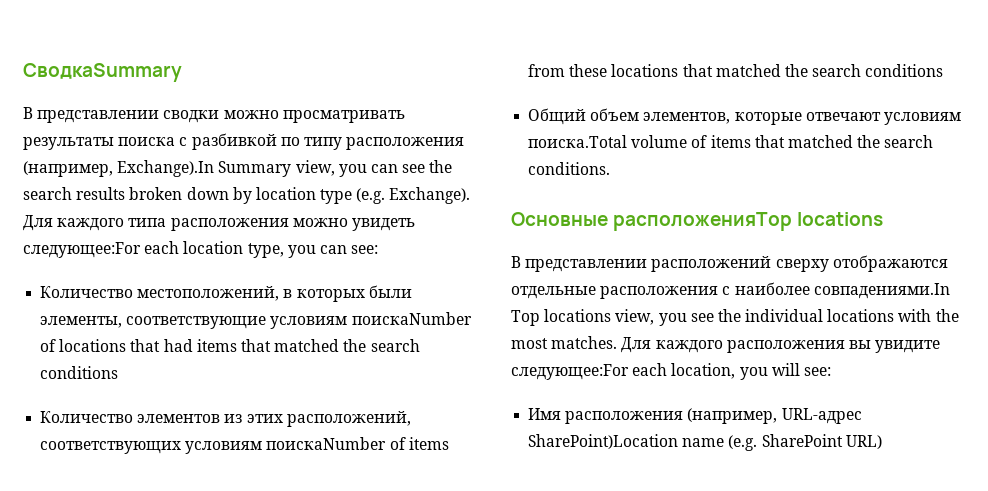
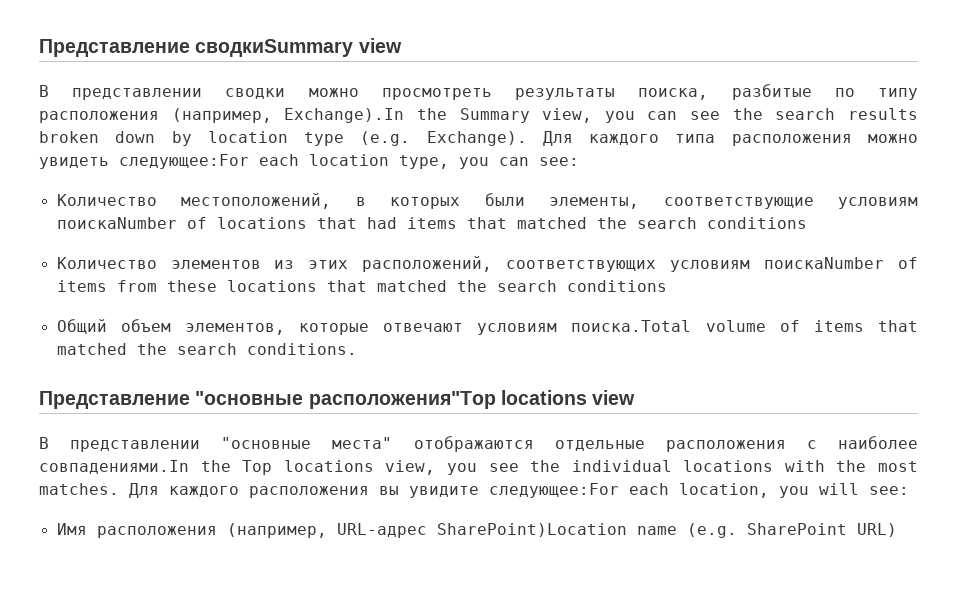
[23,63,182,82] СводкаSummary -> [39,38,402,57] Представление сводкиSummary view
[282,110,405,123] [23,133,277,150] просматривать результаты поиска с разбивкой -> [381,84,812,100] просмотреть результаты поиска, разбитые
(215, 168) none -> [416,108,447,120] the
[511,212,884,231] [511,256,829,272] Основные расположенияTop locations // В представлении расположений сверху -> [39,390,636,409] [39,437,393,452] Представление "основные расположения"Top locations view // В представлении "основные места"
(950, 291) none -> [200,460,231,472] the

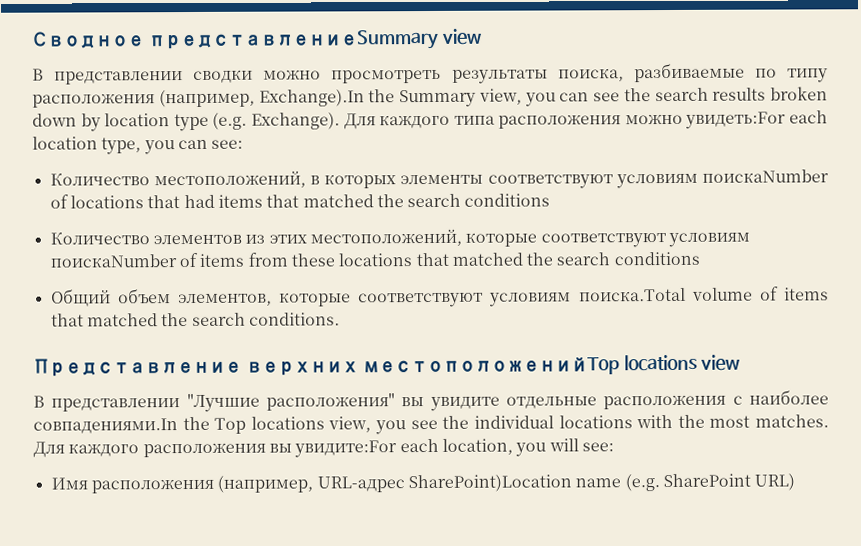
[39,39,354,57] Представление сводкиSummary -> [31,29,439,51] Сводное представлениеSummary
[731,84,812,100] разбитые -> [633,62,745,83] разбиваемые
[39,154,249,169] увидеть следующее:For -> [685,111,787,129] увидеть:For
[484,193,814,209] были элементы, соответствующие -> [400,174,613,189] элементы соответствуют
[362,256,657,272] расположений, соответствующих -> [309,228,666,248] местоположений, которые соответствуют
[383,323,464,332] отвечают -> [358,292,484,308] соответствуют
[195,391,496,409] "основные расположения"Top -> [245,357,620,376] верхних местоположенийTop
[221,436,534,452] "основные места" отображаются -> [186,393,500,413] "Лучшие расположения" вы увидите
[409,483,619,498] увидите следующее:For -> [294,440,398,458] увидите:For

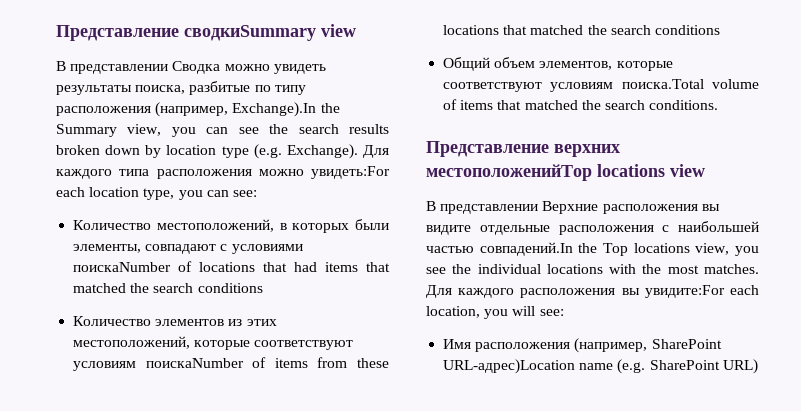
[31,28,482,51] [32,68,442,85] Сводное представлениеSummary view // В представлении сводки можно просмотреть -> [56,24,356,41] [56,61,326,74] Представление сводкиSummary view // В представлении Сводка можно увидеть
[633,62,745,83] разбиваемые -> [189,81,251,95] разбитые
[400,173,698,189] элементы соответствуют условиям -> [354,219,389,230] [73,244,303,254] были элементы, совпадают с условиями
[186,389,830,413] [33,418,178,434] "Лучшие расположения" вы увидите отдельные расположения с наиболее совпадениями.In -> [542,201,720,214] [426,221,759,235] [426,242,573,256] Верхние расположения вы видите отдельные расположения с наибольшей частью совпадений.In
[316,474,572,493] URL-адрес SharePoint)Location -> [651,339,722,349] [443,359,576,374] SharePoint URL-адрес)Location

